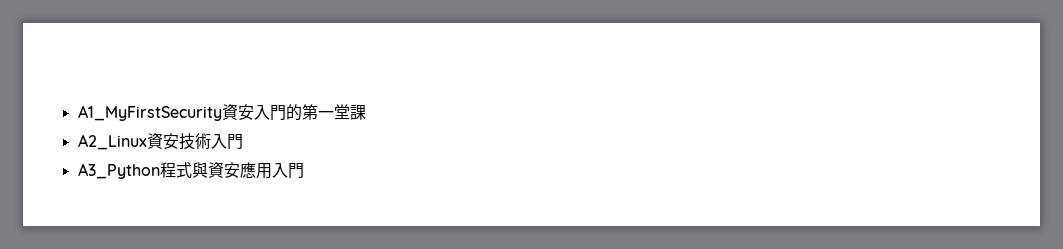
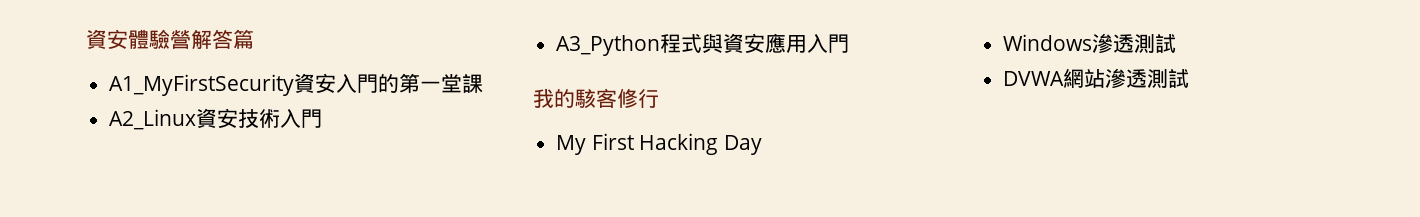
(77, 113) none -> [86,29,254,49] 資安體驗營解答篇 //
(304, 171) none -> [533,88,659,109] [556,133,763,155] [1003,33,1177,54] [1003,68,1190,89] // 我的駭客修行 // My First Hacking Day // Windows滲透測試 // DVWA網站滲透測試

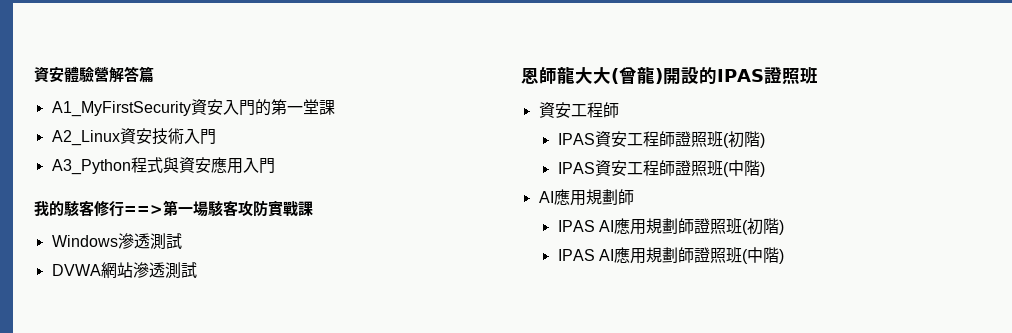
[556,133,763,155] // My First Hacking Day -> [124,200,313,217] ==>第一場駭客攻防實戰課
(1190, 78) none -> [521,66,818,85] [538,102,619,118] [557,131,765,148] [557,160,765,177] [538,189,634,206] [557,218,784,235] [557,247,784,264] // 恩師龍大大(曾龍)開設的IPAS證照班 // 資安工程師 // IPAS資安工程師證照班(初階) // IPAS資安工程師證照班(中階) // AI應用規劃師 // IPAS AI應用規劃師證照班(初階) // IPAS AI應用規劃師證照班(中階)

